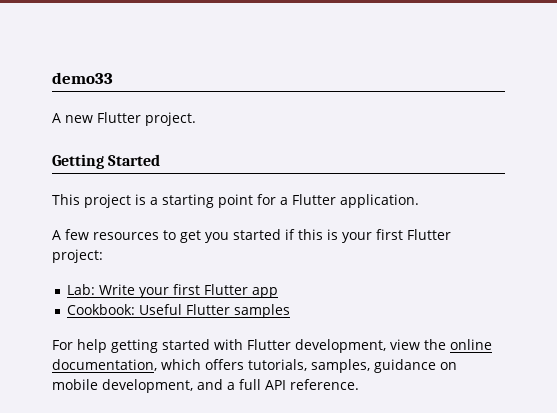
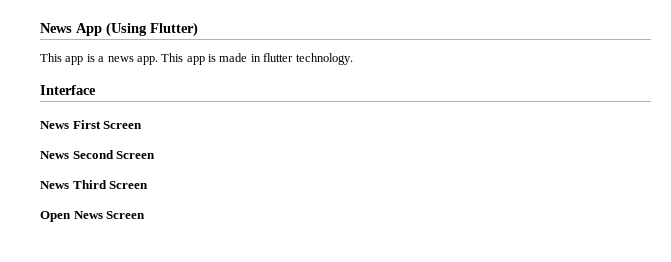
[52,72,113,84] [52,112,196,126] [52,154,161,169] [52,194,131,208] demo33 // A new Flutter project. // Getting Started // This project -> [40,22,198,37] [40,53,84,65] News App (Using Flutter) // This app
[162,194,419,208] [52,229,451,243] [52,249,103,263] [67,284,279,298] [67,304,291,318] [52,339,492,353] [52,359,457,373] [52,379,359,393] starting point for a Flutter application. // A few resources to get you started if this is your first Flutter project: // Lab: Write your first Flutter app // Cookbook: Useful Flutter samples // For help getting started with Flutter development, view the online documentation, which offers tutorials, samples, guidance on mobile development, and a full API reference. -> [107,53,353,65] [40,85,96,95] [40,120,143,129] [40,150,156,159] [40,180,149,189] [40,211,146,222] news app. This app is made in flutter technology. // Interface // News First Screen // News Second Screen // News Third Screen // Open News Screen

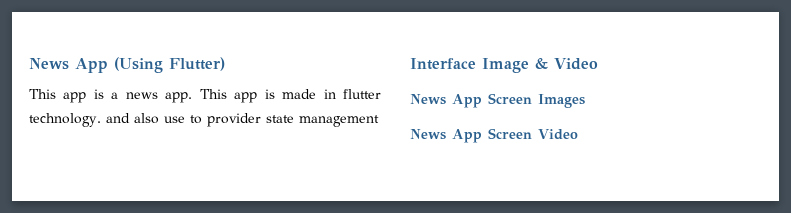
[40,85,96,95] [40,120,143,129] [40,150,156,159] [40,180,149,189] [40,211,146,222] // Interface // News First Screen // News Second Screen // News Third Screen // Open News Screen -> [105,113,379,127] [410,58,598,73] [410,93,585,108] [410,128,578,143] and also use to provider state management // Interface Image & Video // News App Screen Images // News App Screen Video

